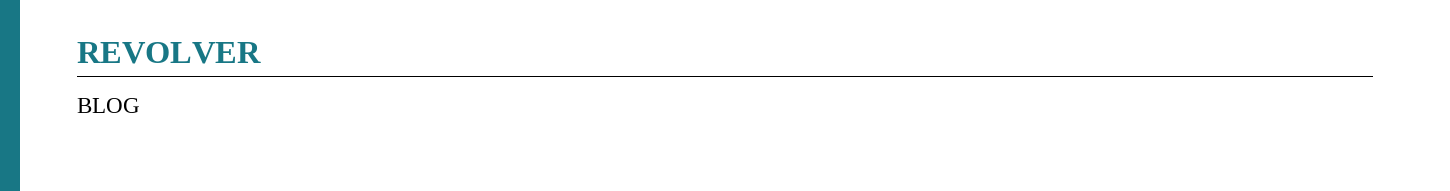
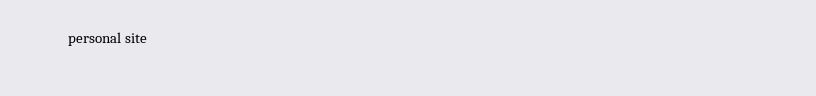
[77,42,261,64] [77,98,140,113] REVOLVER // BLOG -> [68,32,147,46] personal site

